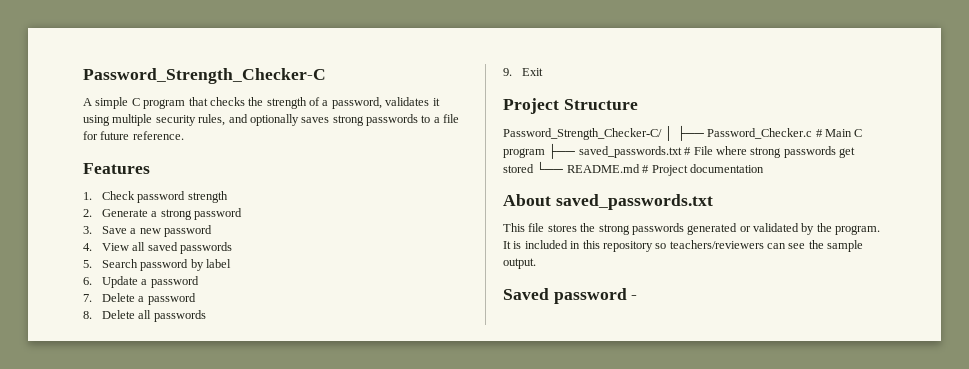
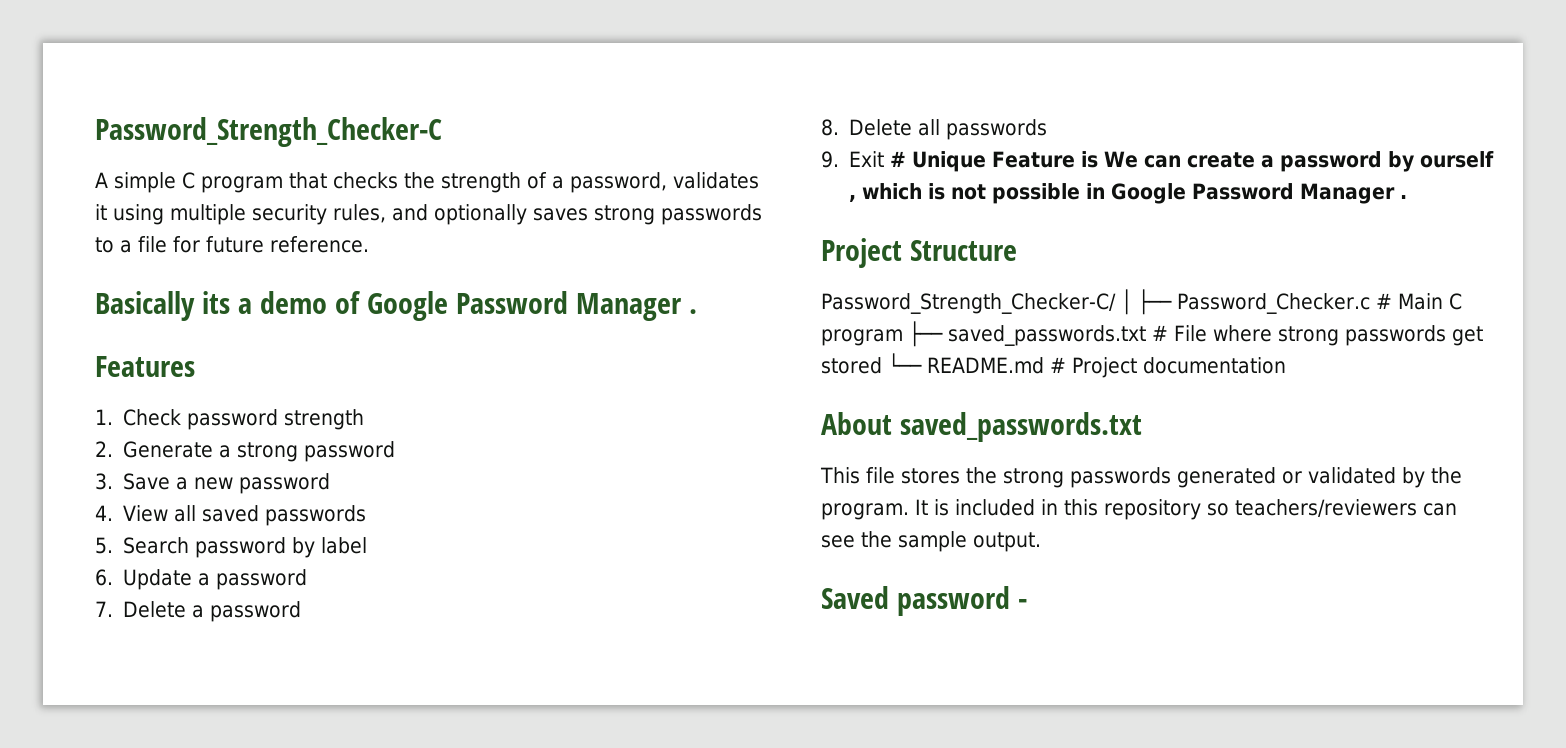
(184, 135) none -> [95,291,697,321] // Basically its a demo of Google Password Manager .
(543, 72) none -> [890,151,1495,172] [849,183,1408,204] # Unique Feature is We can create a password by ourself , which is not possible in Google Password Manager .

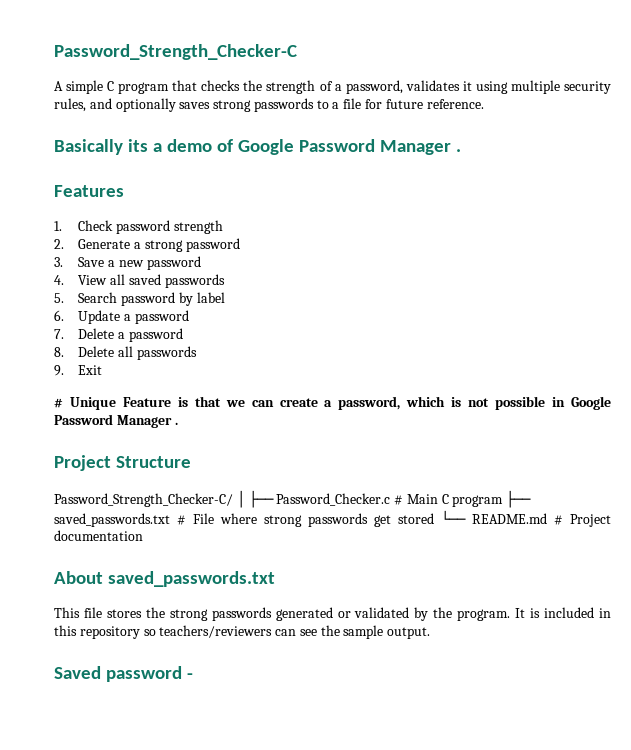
(885, 159) none -> (103, 370) //
[1104,151,1139,168] We -> [194,396,245,407] that we
[1280,151,1495,172] [849,195,857,202] password by ourself , -> [338,396,401,410] password,

